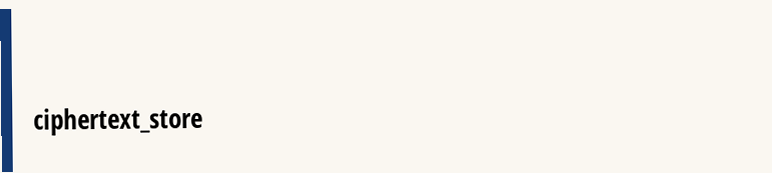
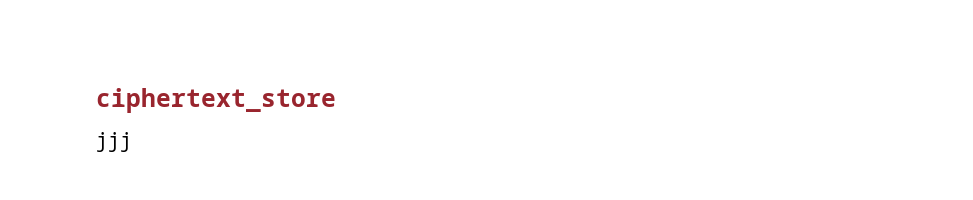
(203, 121) none -> [96,132,132,152] // jjj

